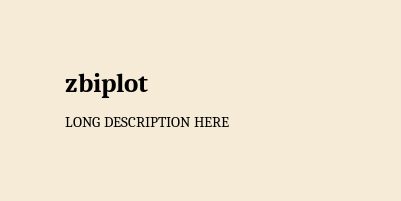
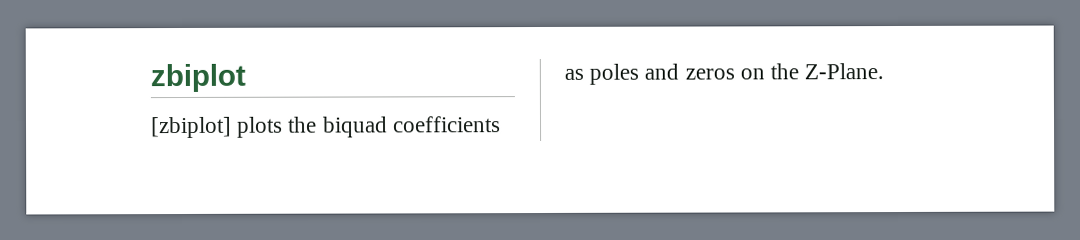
[65,117,229,127] LONG DESCRIPTION HERE -> [150,116,501,139] [564,63,885,85] [zbiplot] plots the biquad coefficients as poles and zeros on the Z-Plane.

